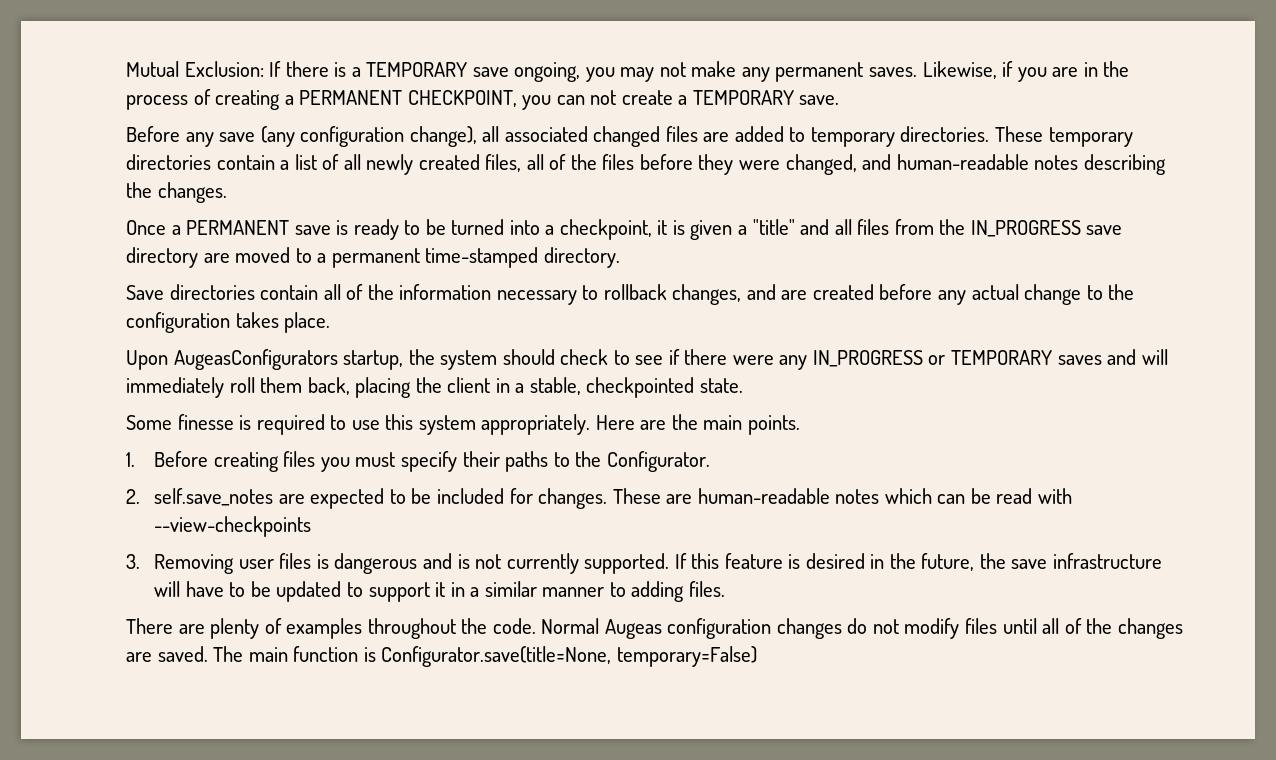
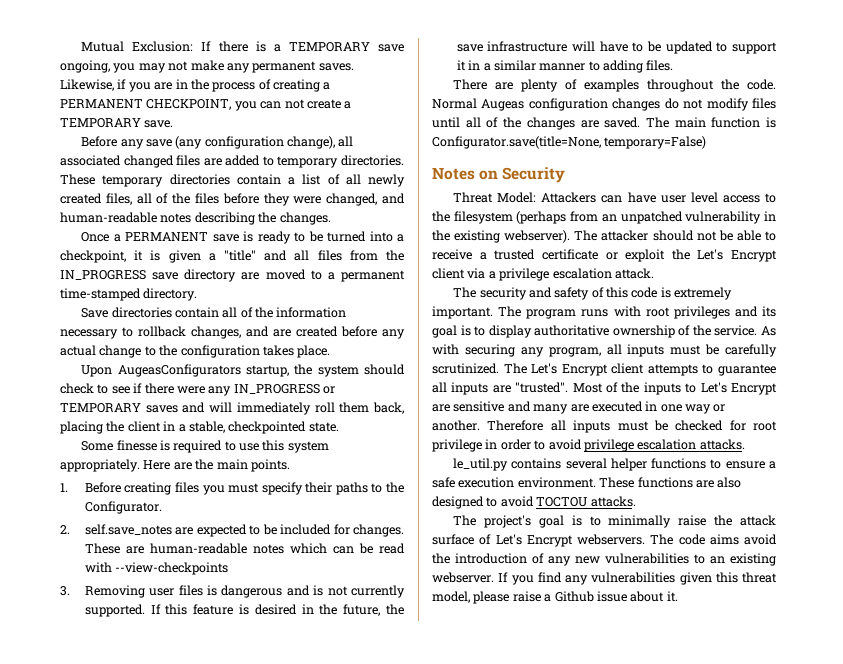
(757, 656) none -> [432,167,566,183] [453,192,776,203] [432,211,776,224] [432,230,776,243] [432,249,777,262] [432,268,654,281] [453,287,733,300] [432,306,776,319] [432,325,776,338] [432,344,777,357] [432,363,776,376] [432,382,777,395] [432,401,726,414] [432,420,777,433] [432,439,745,452] [453,458,776,471] [432,477,742,488] [432,496,636,509] [453,515,776,528] [432,534,777,547] [432,553,776,566] [432,572,777,585] [432,591,678,604] // Notes on Security // Threat Model: Attackers can have user level access to the filesystem (perhaps from an unpatched vulnerability in the existing webserver). The attacker should not be able to receive a trusted certificate or exploit the Let's Encrypt client via a privilege escalation attack. // The security and safety of this code is extremely important. The program runs with root privileges and its goal is to display authoritative ownership of the service. As with securing any program, all inputs must be carefully scrutinized. The Let's Encrypt client attempts to guarantee all inputs are "trusted". Most of the inputs to Let's Encrypt are sensitive and many are executed in one way or another. Therefore all inputs must be checked for root privilege in order to avoid privilege escalation attacks. // le_util.py contains several helper functions to ensure a safe execution environment. These functions are also designed to avoid TOCTOU attacks. // The project's goal is to minimally raise the attack surface of Let's Encrypt webservers. The code aims avoid the introduction of any new vulnerabilities to an existing webserver. If you find any vulnerabilities given this threat model, please raise a Github issue about it.

